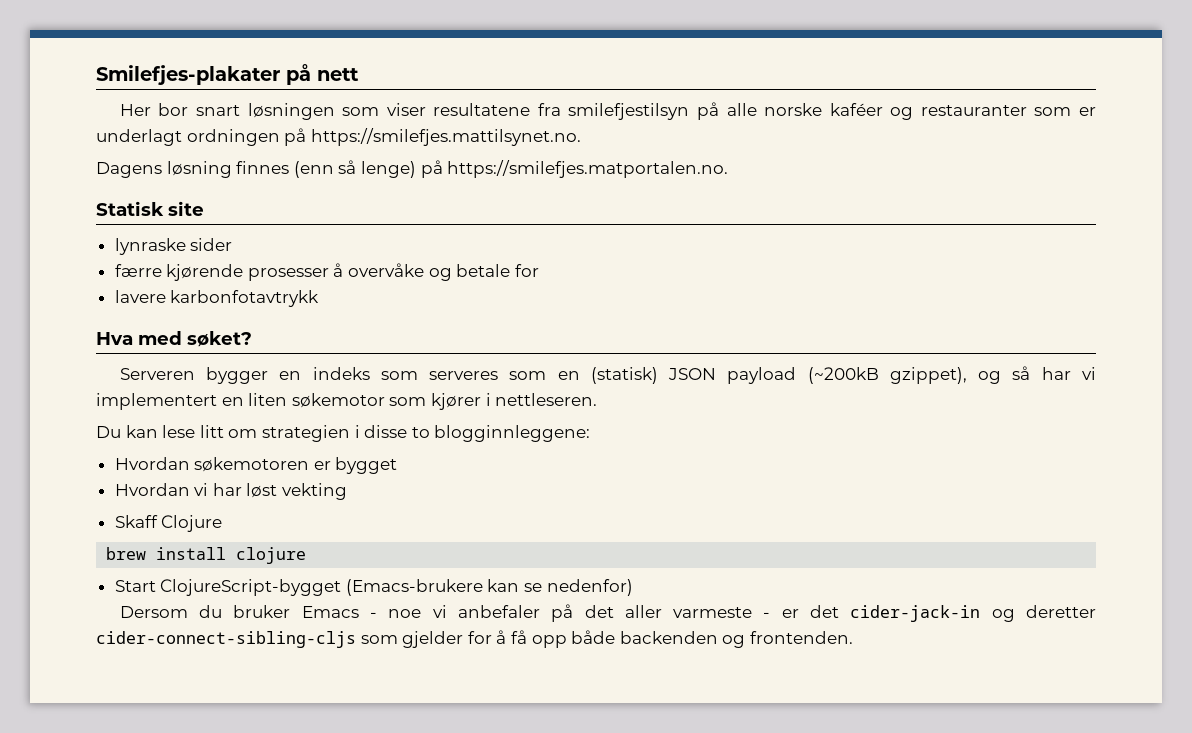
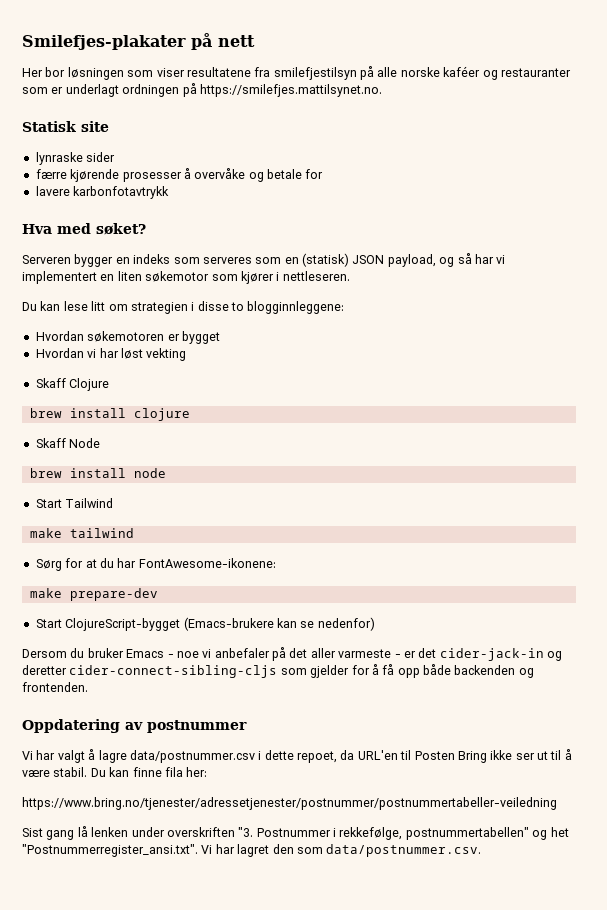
[196,105,241,116] snart -> (66, 72) none
[96,160,729,178] // Dagens løsning finnes (enn så lenge) på https://smilefjes.matportalen.no. -> (382, 90) none
[727,367,967,384] payload (~200kB gzippet), -> [387,254,436,267] payload,
(307, 555) none -> [35,438,101,448] [29,468,166,478] [35,498,114,508] [29,528,134,538] [35,558,276,571] [29,588,158,601] // Skaff Node // brew install node // Start Tailwind // make tailwind // Sørg for at du har FontAwesome-ikonene: // make prepare-dev
(853, 637) none -> [22,719,247,733] [22,749,572,763] [22,767,208,777] [22,797,557,810] [22,826,569,840] [22,844,482,857] // Oppdatering av postnummer // Vi har valgt å lagre data/postnummer.csv i dette repoet, da URL'en til Posten Bring ikke ser ut til å være stabil. Du kan finne fila her: // https://www.bring.no/tjenester/adressetjenester/postnummer/postnummertabeller-veiledning // Sist gang lå lenken under overskriften "3. Postnummer i rekkefølge, postnummertabellen" og het "Postnummerregister_ansi.txt". Vi har lagret den som data/postnummer.csv.

